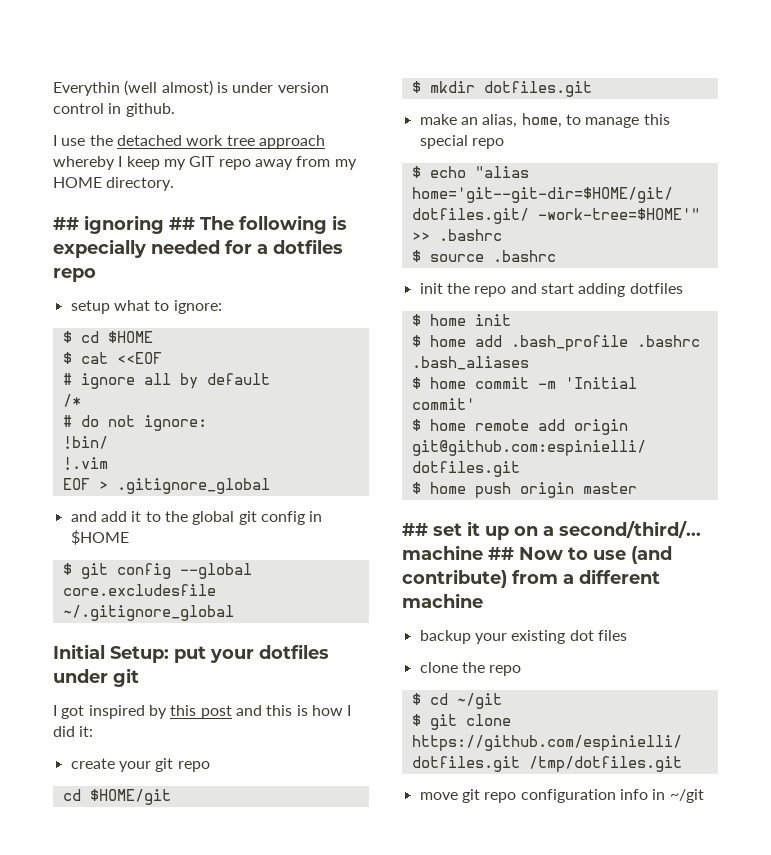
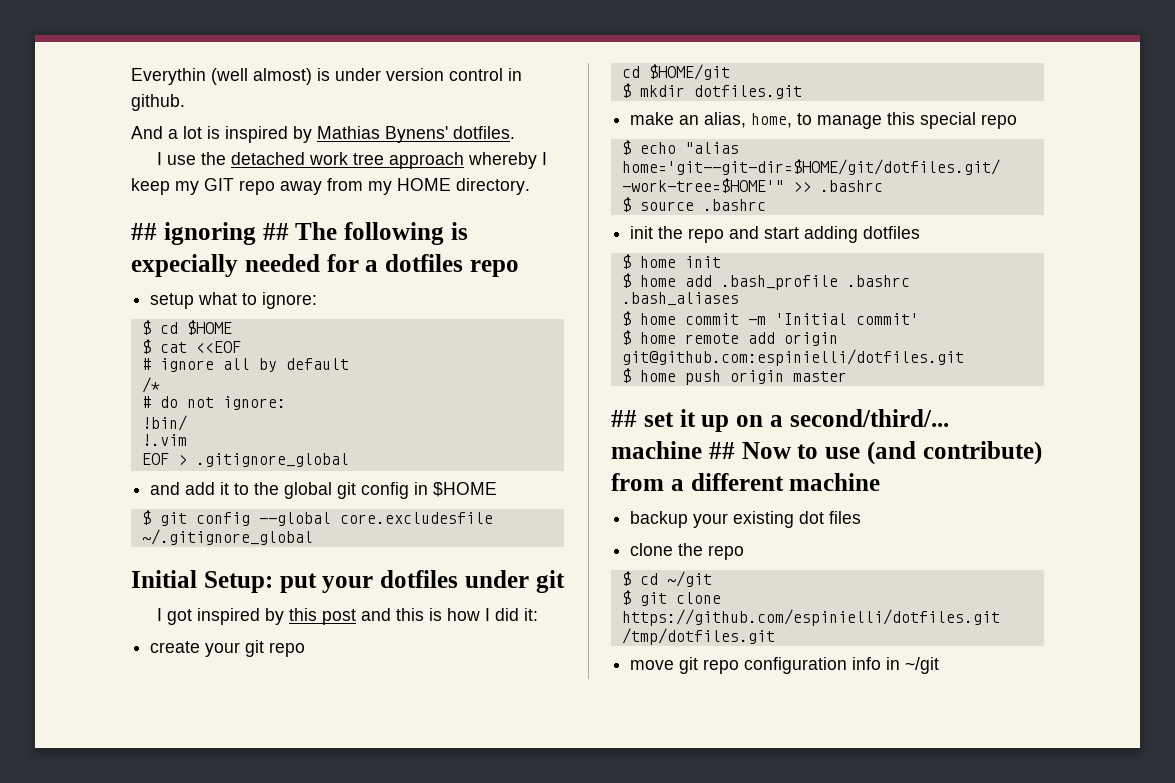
(175, 110) none -> [131,126,515,143] // And a lot is inspired by Mathias Bynens' dotfiles.

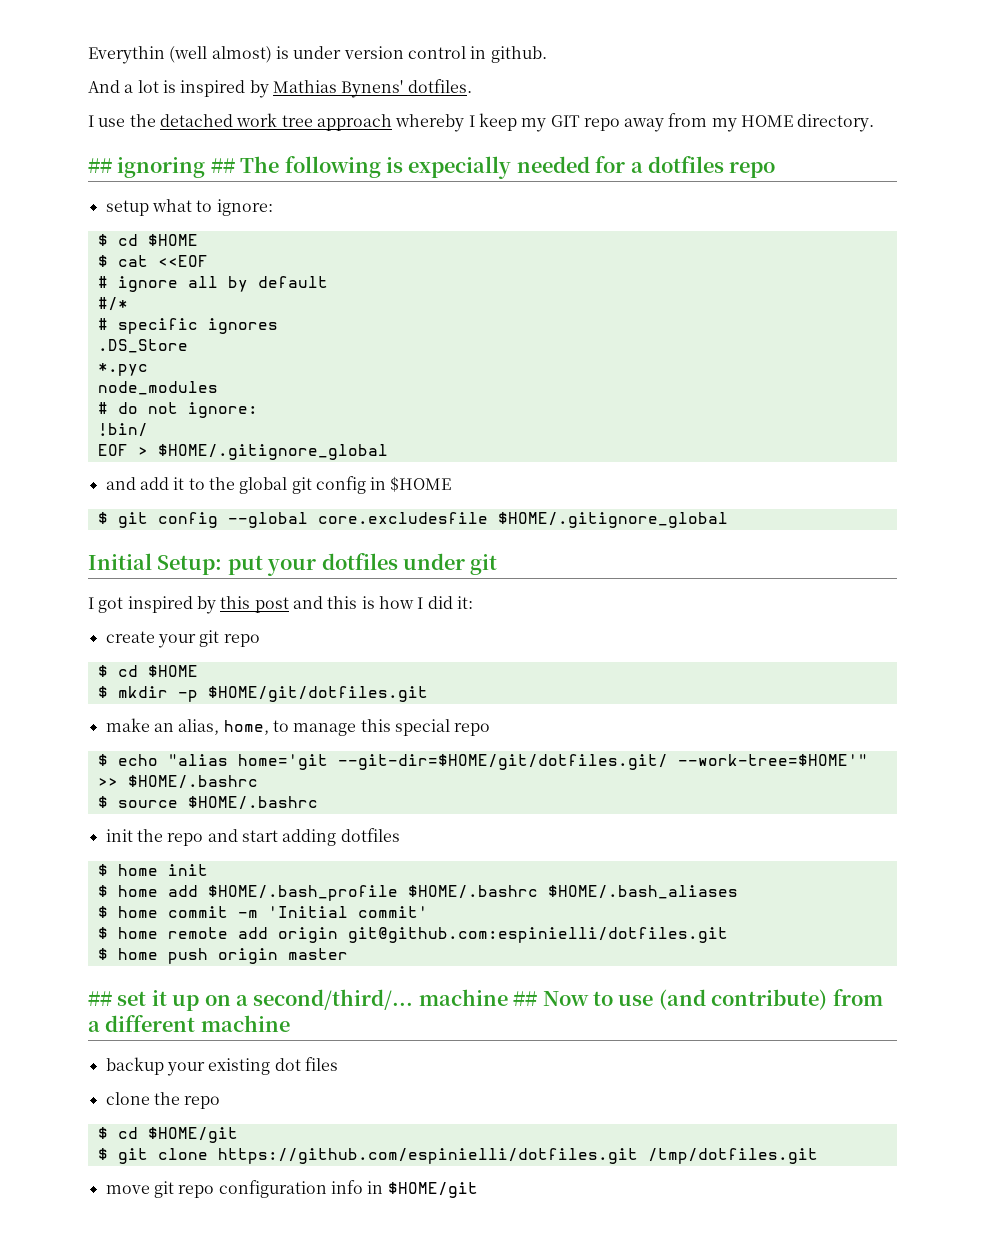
[141,377,160,393] /* -> [97,297,128,311] [97,318,278,334] [97,339,188,353] [97,363,148,376] [97,381,218,395] #/* // # specific ignores // .DS_Store // *.pyc // node_modules
[141,434,187,446] // !.vim -> (148, 430) none
[195,453,349,467] .gitignore_global -> [157,444,388,460] $HOME/.gitignore_global
[141,529,313,545] ~/.gitignore_global -> [497,512,728,528] $HOME/.gitignore_global
[621,64,730,80] cd $HOME/git -> [97,665,198,677] $ cd $HOME
[693,85,802,99] dotfiles.git -> [177,686,428,702] -p $HOME/git/dotfiles.git
[621,159,1000,175] [621,178,883,193] home='git--git-dir=$HOME/git/dotfiles.git/ -work-tree=$HOME'" >> .bashrc -> [237,754,868,770] [97,775,258,789] home='git --git-dir=$HOME/git/dotfiles.git/ --work-tree=$HOME'" >> $HOME/.bashrc
[702,199,766,211] .bashrc -> [187,796,318,810] $HOME/.bashrc
[720,275,910,290] [621,292,739,306] .bash_profile .bashrc .bash_aliases -> [207,885,738,901] $HOME/.bash_profile $HOME/.bashrc $HOME/.bash_aliases
[666,571,712,587] ~/git -> [147,1127,238,1143] $HOME/git
[905,657,940,674] ~/git -> [387,1182,478,1198] $HOME/git

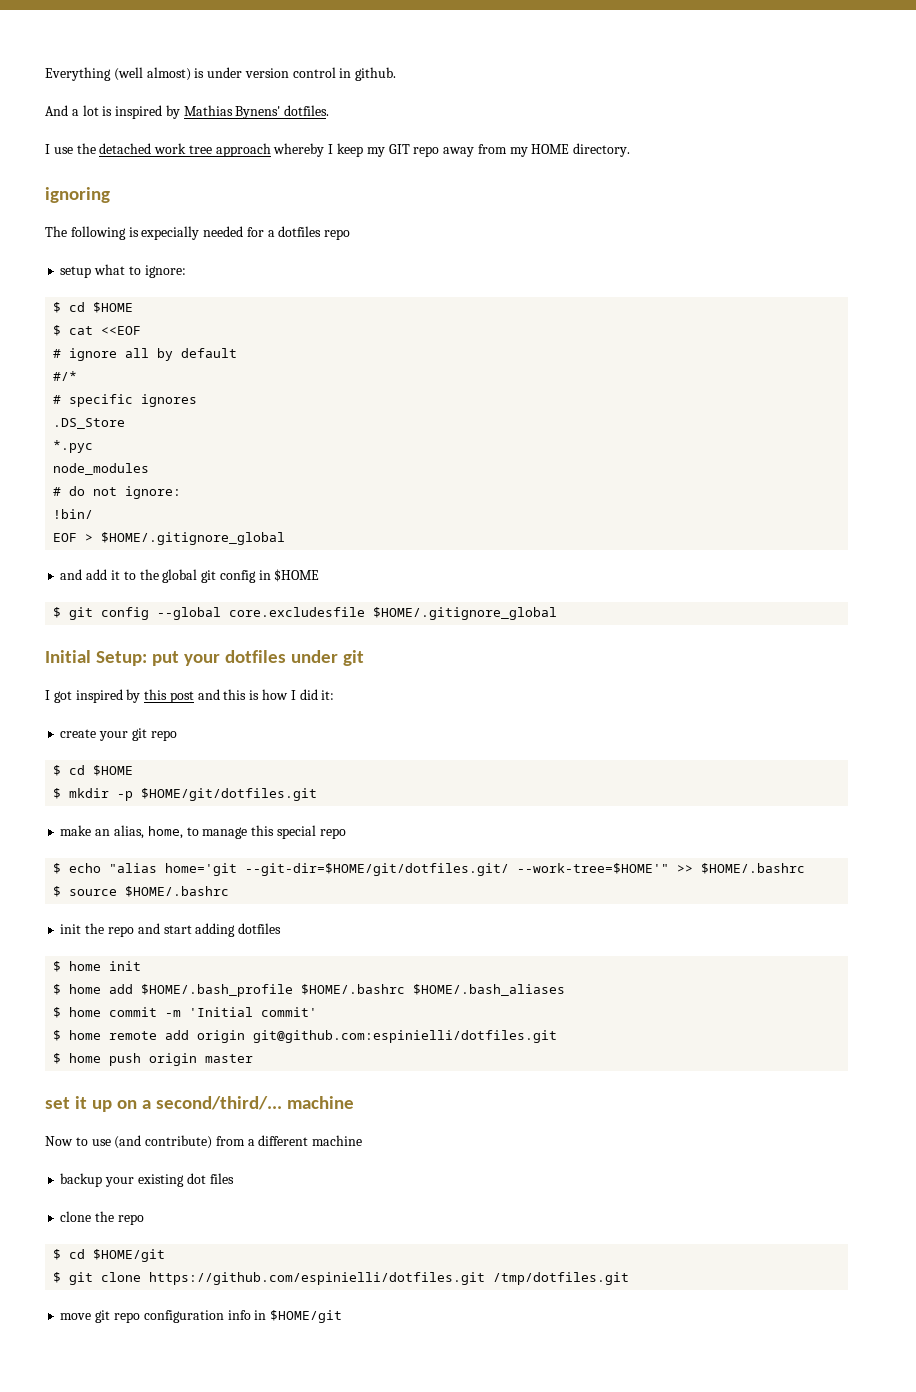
[88,46,165,64] Everythin -> [45,67,111,81] Everything
[88,158,112,173] ## -> (631, 150) none
[210,158,235,173] ## -> (110, 195) //
[88,991,112,1006] ## -> (254, 1058) none
[513,991,538,1006] ## -> (354, 1102) //

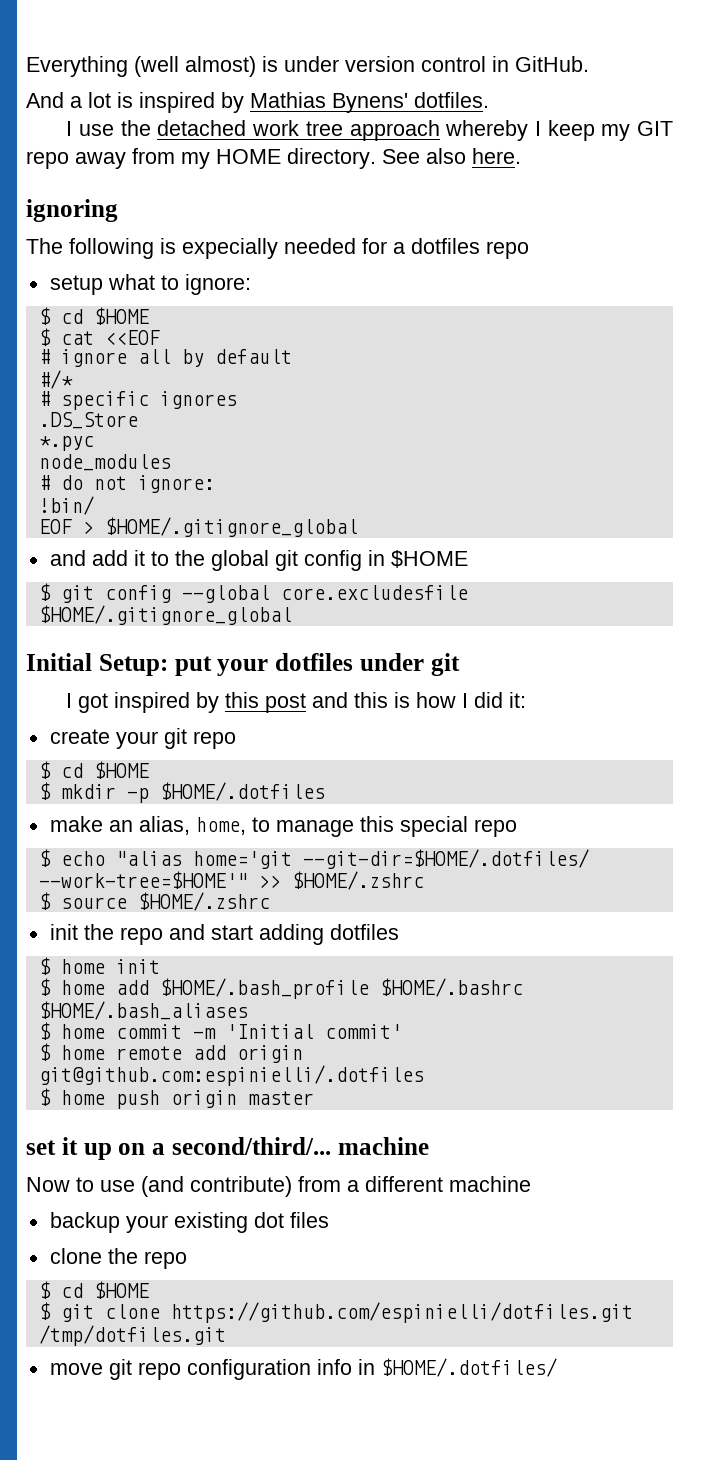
[355,67,397,81] github. -> [515,56,589,72] GitHub.
(631, 150) none -> [382,148,521,164] See also here.
[141,788,318,801] $HOME/git/dotfiles.git -> [159,782,325,801] $HOME/.dotfiles
[245,863,510,876] --git-dir=$HOME/git/dotfiles.git/ -> [302,849,589,869] --git-dir=$HOME/.dotfiles/
[701,863,806,874] $HOME/.bashrc -> [291,871,424,890] $HOME/.zshrc
[125,886,230,897] $HOME/.bashrc -> [137,892,270,911] $HOME/.zshrc
[253,1030,558,1043] git@github.com:espinielli/dotfiles.git -> [38,1065,424,1086] git@github.com:espinielli/.dotfiles
[93,1249,166,1262] $HOME/git -> [93,1281,149,1299] $HOME
[270,1310,343,1323] $HOME/git -> [380,1358,557,1377] $HOME/.dotfiles/

